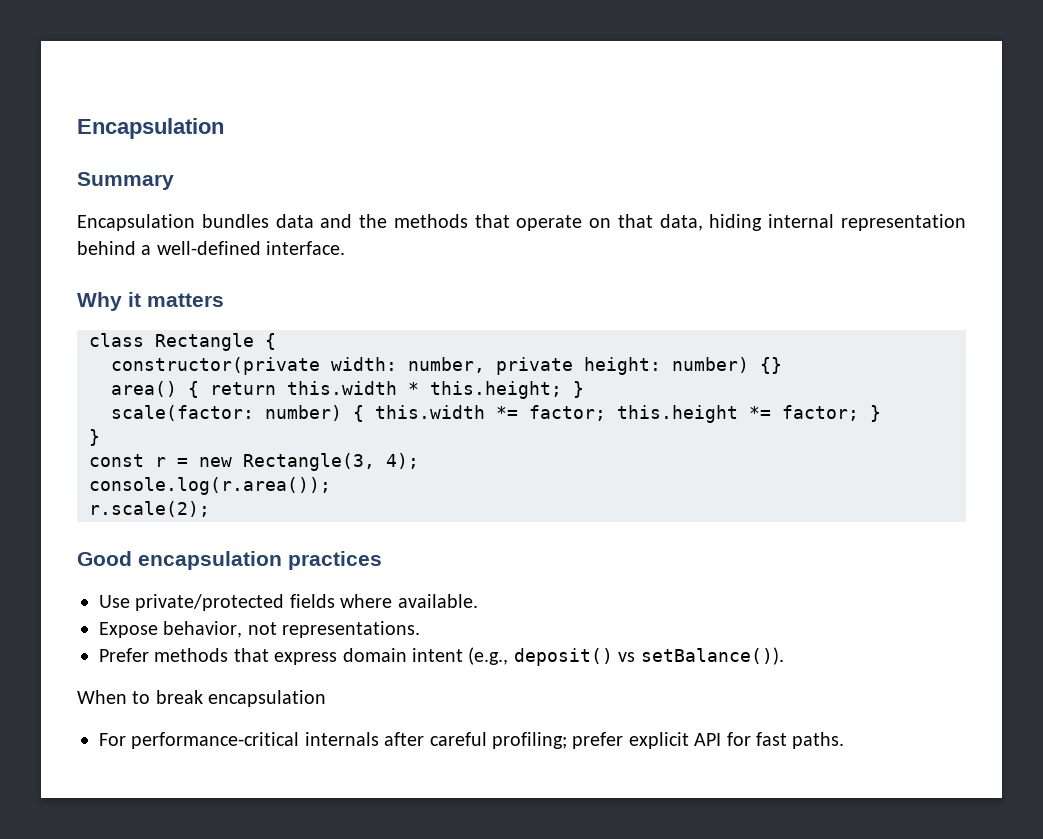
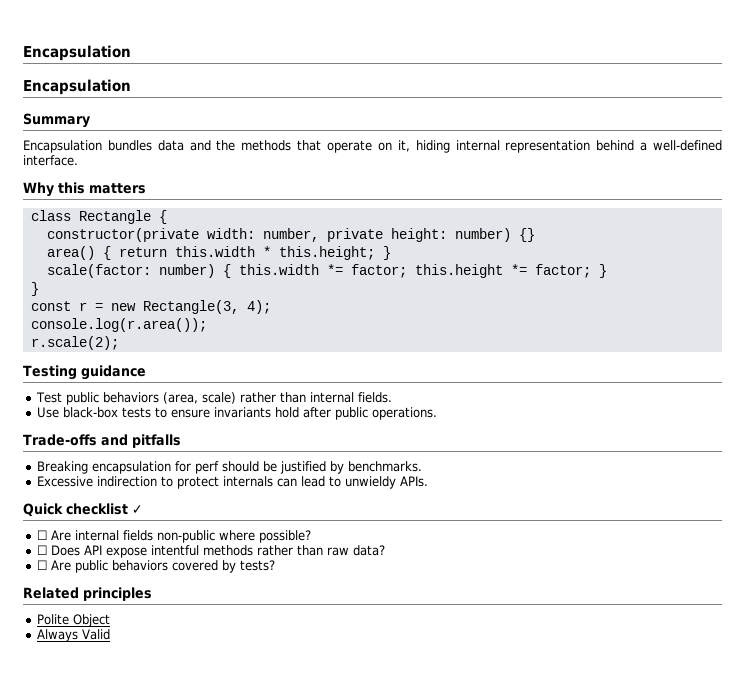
[77,118,224,139] Encapsulation -> [23,45,131,61] [23,79,131,95] Encapsulation // Encapsulation
[617,214,703,231] that data, -> [397,140,410,152] it,
[128,292,141,307] it -> [58,182,85,194] this
[77,551,382,570] [99,594,478,611] [99,621,421,638] [99,647,784,666] [77,690,327,707] [99,732,845,749] Good encapsulation practices // Use private/protected fields where available. // Expose behavior, not representations. // Prefer methods that express domain intent (e.g., deposit() vs setBalance()). // When to break encapsulation // For performance-critical internals after careful profiling; prefer explicit API for fast paths. -> [23,365,146,380] [35,392,392,405] [36,407,437,420] [23,434,181,448] [36,461,422,474] [36,476,428,489] [23,503,143,517] [36,530,311,543] [36,545,385,558] [36,560,275,573] [23,587,152,601] [36,614,110,627] [36,629,110,642] Testing guidance // Test public behaviors (area, scale) rather than internal fields. // Use black-box tests to ensure invariants hold after public operations. // Trade-offs and pitfalls // Breaking encapsulation for perf should be justified by benchmarks. // Excessive indirection to protect internals can lead to unwieldy APIs. // Quick checklist ✓ // ☐ Are internal fields non-public where possible? // ☐ Does API expose intentful methods rather than raw data? // ☐ Are public behaviors covered by tests? // Related principles // Polite Object // Always Valid

